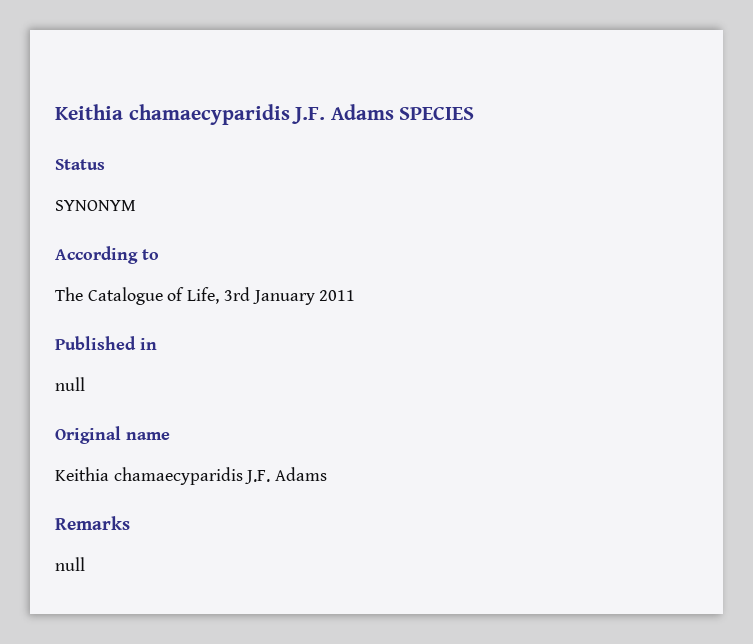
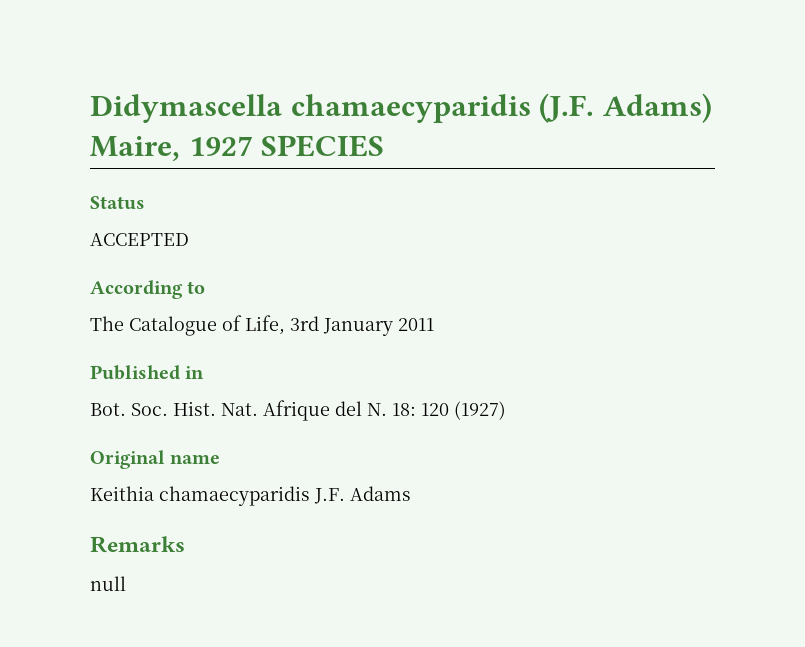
[55,104,394,125] Keithia chamaecyparidis J.F. Adams -> [90,93,712,123] [90,136,253,161] Didymascella chamaecyparidis (J.F. Adams) Maire, 1927
[55,200,136,211] SYNONYM -> [90,233,189,246] ACCEPTED
[55,377,85,391] null -> [90,400,506,421] Bot. Soc. Hist. Nat. Afrique del N. 18: 120 (1927)

